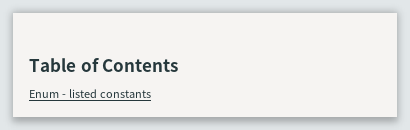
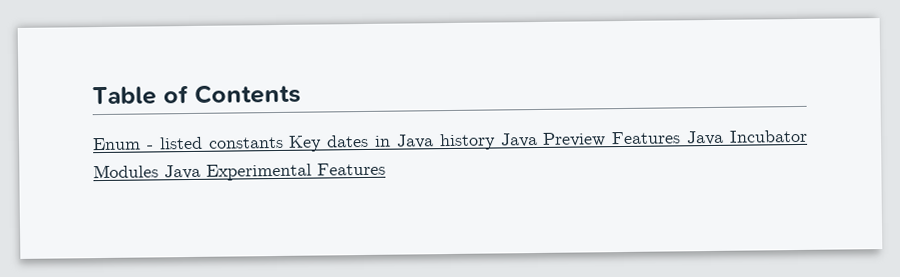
(151, 94) none -> [288,129,808,152] [93,162,386,181] Key dates in Java history Java Preview Features Java Incubator Modules Java Experimental Features

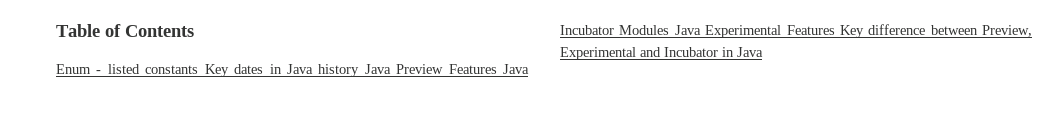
(386, 169) none -> [839,24,1032,38] [560,47,763,60] Key difference between Preview, Experimental and Incubator in Java

